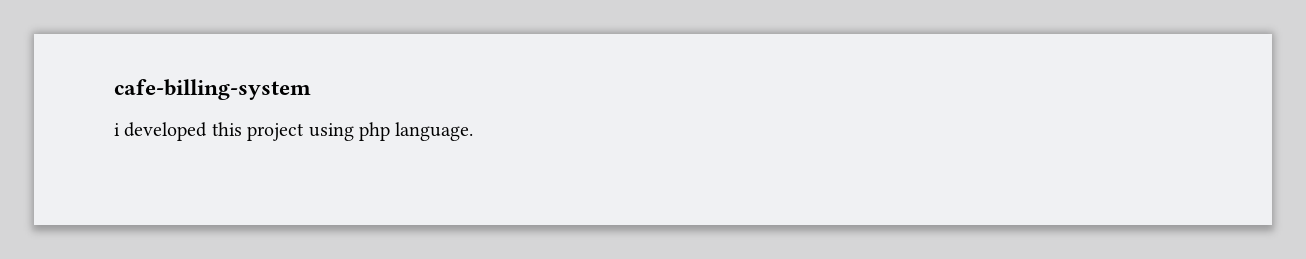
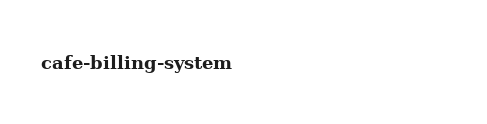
[114,122,474,141] // i developed this project using php language. -> (232, 64) none

